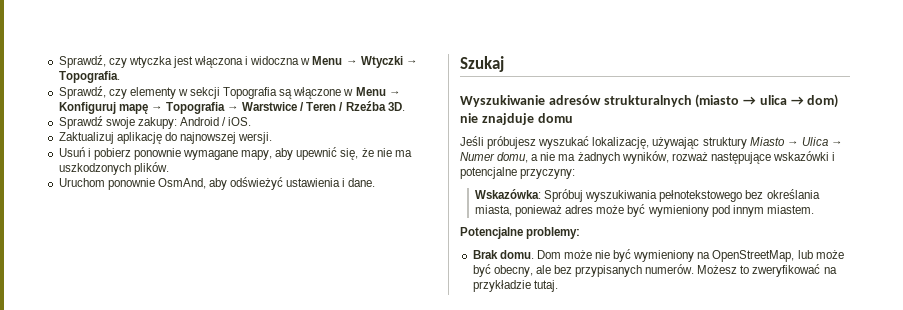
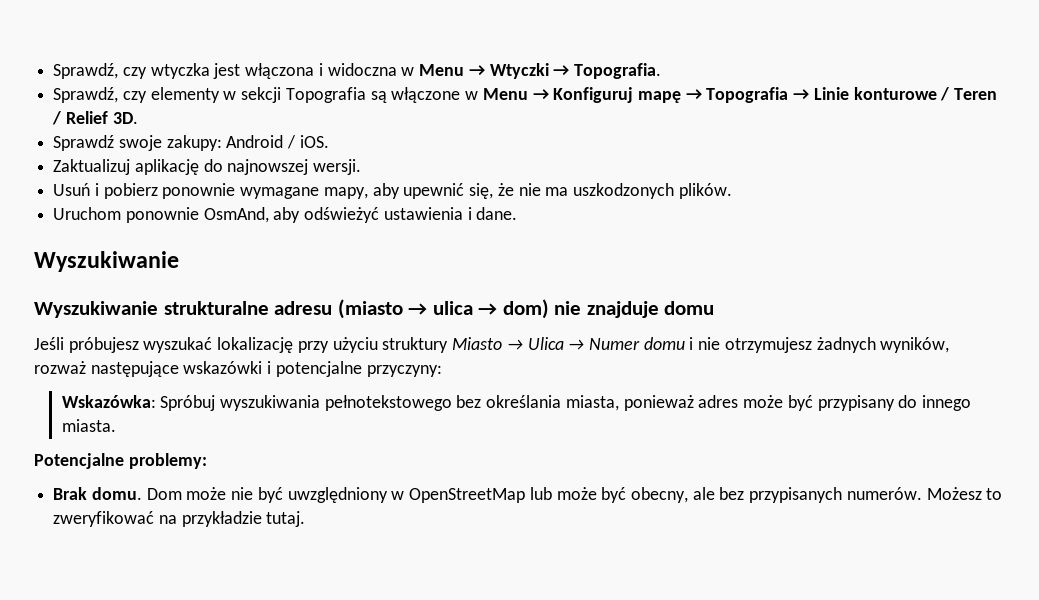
[242,102,298,111] Warstwice -> [813,87,937,100] Linie konturowe
[345,101,386,111] Rzeźba -> [65,111,108,124] Relief
[460,56,504,72] [460,95,692,107] Szukaj // Wyszukiwanie adresów strukturalnych -> [34,251,179,272] [34,301,333,318] Wyszukiwanie // Wyszukiwanie strukturalne adresu
[592,137,700,149] lokalizację, używając -> [217,337,378,353] lokalizację przy użyciu
[497,152,576,163] domu, a nie ma -> [643,337,812,353] domu i nie otrzymujesz
[647,205,814,217] wymieniony pod innym miastem. -> [817,395,972,411] [61,419,116,432] przypisany do innego miasta.
[633,250,795,262] wymieniony na OpenStreetMap, -> [287,487,526,503] uwzględniony w OpenStreetMap

